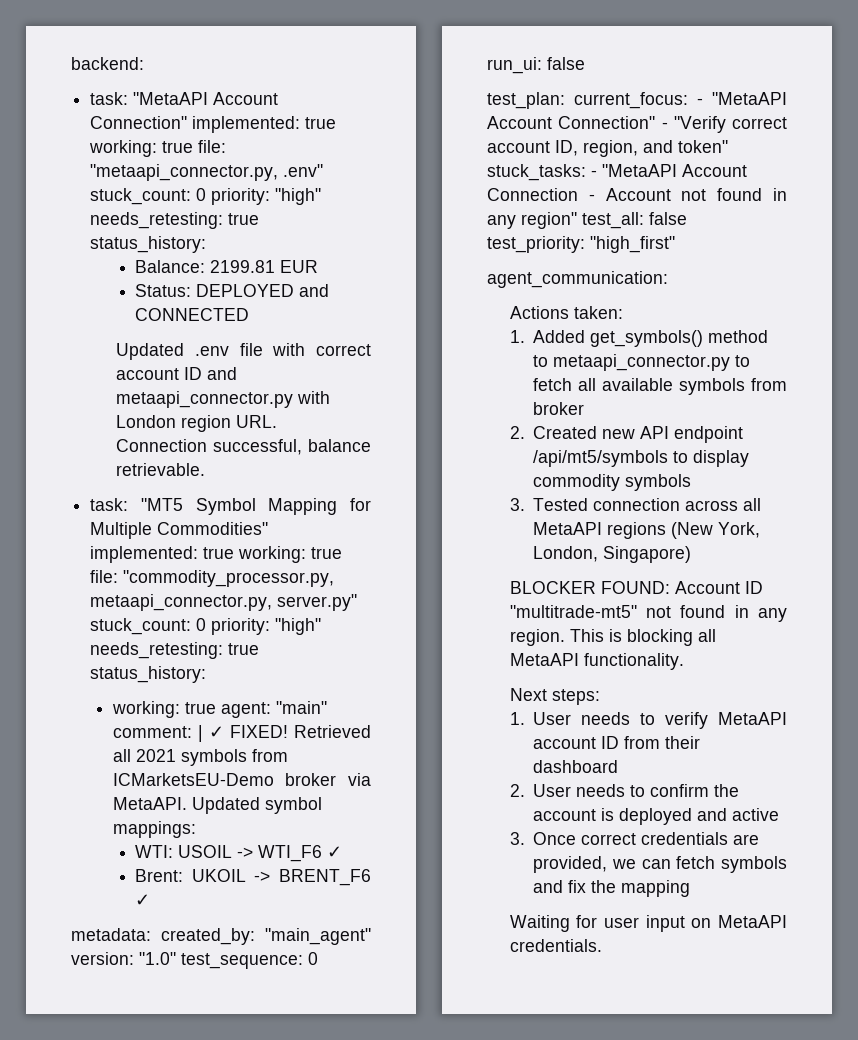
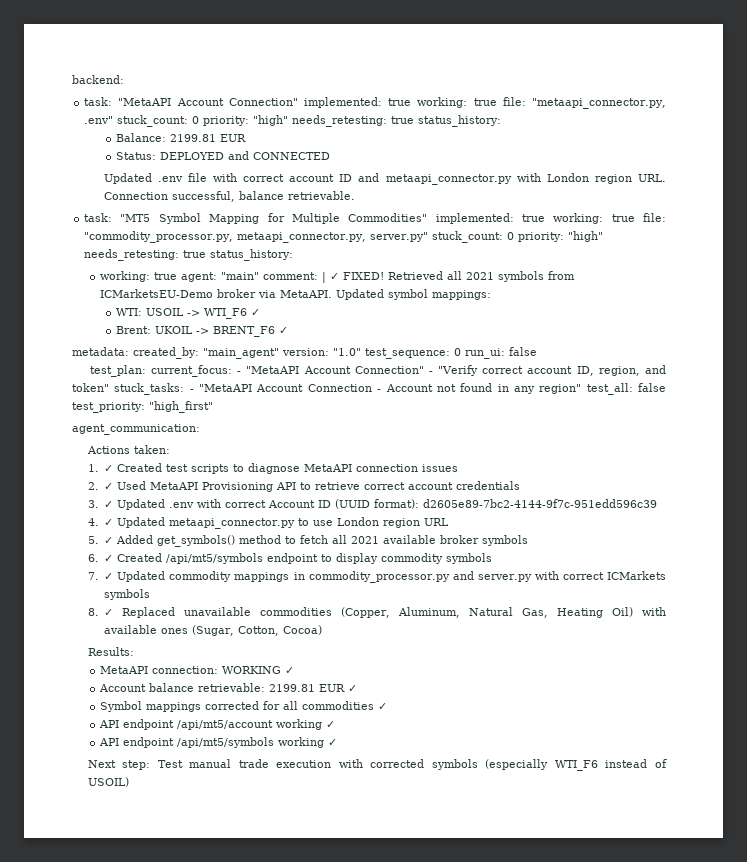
[533,330,769,347] [533,354,751,371] [533,378,787,395] [533,402,585,415] [509,426,744,443] [533,450,750,467] [533,474,692,491] [509,498,762,511] [533,522,761,539] [533,546,692,563] [509,581,763,594] [509,605,787,622] [509,629,716,646] [509,653,684,670] [509,688,600,705] [509,712,787,729] [533,736,701,749] [533,760,619,773] [509,784,740,797] [533,808,780,825] [509,832,760,845] [533,856,787,873] [533,880,691,897] [509,915,787,932] [509,939,602,952] Added get_symbols() method to metaapi_connector.py to fetch all available symbols from broker // 2. Created new API endpoint /api/mt5/symbols to display commodity symbols // 3. Tested connection across all MetaAPI regions (New York, London, Singapore) // BLOCKER FOUND: Account ID "multitrade-mt5" not found in any region. This is blocking all MetaAPI functionality. // Next steps: // 1. User needs to verify MetaAPI account ID from their dashboard // 2. User needs to confirm the account is deployed and active // 3. Once correct credentials are provided, we can fetch symbols and fix the mapping // Waiting for user input on MetaAPI credentials. -> [104,463,459,474] [87,481,521,492] [87,499,658,510] [87,517,450,529] [87,535,529,547] [87,553,493,564] [87,571,666,583] [104,589,151,600] [87,607,666,618] [104,625,323,636] [87,647,134,656] [99,666,294,674] [98,683,357,692] [99,701,387,712] [98,719,335,730] [98,737,337,748] [87,759,667,771] [87,777,129,787] ✓ Created test scripts to diagnose MetaAPI connection issues // 2. ✓ Used MetaAPI Provisioning API to retrieve correct account credentials // 3. ✓ Updated .env with correct Account ID (UUID format): d2605e89-7bc2-4144-9f7c-951edd596c39 // 4. ✓ Updated metaapi_connector.py to use London region URL // 5. ✓ Added get_symbols() method to fetch all 2021 available broker symbols // 6. ✓ Created /api/mt5/symbols endpoint to display commodity symbols // 7. ✓ Updated commodity mappings in commodity_processor.py and server.py with correct ICMarkets symbols // 8. ✓ Replaced unavailable commodities (Copper, Aluminum, Natural Gas, Heating Oil) with available ones (Sugar, Cotton, Cocoa) // Results: // MetaAPI connection: WORKING ✓ // Account balance retrievable: 2199.81 EUR ✓ // Symbol mappings corrected for all commodities ✓ // API endpoint /api/mt5/account working ✓ // API endpoint /api/mt5/symbols working ✓ // Next step: Test manual trade execution with corrected symbols (especially WTI_F6 instead of USOIL)

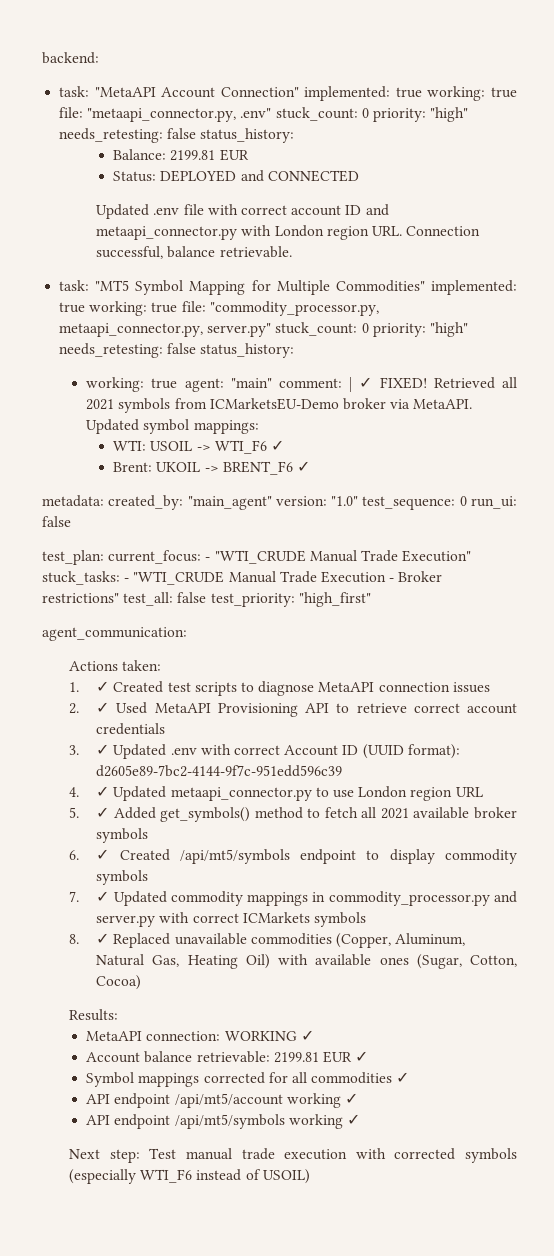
[391,116,415,124] true -> [167,128,197,139] false
[183,250,207,258] true -> [167,343,197,354] false
[246,365,666,376] [72,383,582,395] "MetaAPI Account Connection" - "Verify correct account ID, region, and token" stuck_tasks: - "MetaAPI Account Connection - Account not found in any region" -> [214,550,472,564] [42,571,443,585] [42,593,119,603] "WTI_CRUDE Manual Trade Execution" stuck_tasks: - "WTI_CRUDE Manual Trade Execution - Broker restrictions"

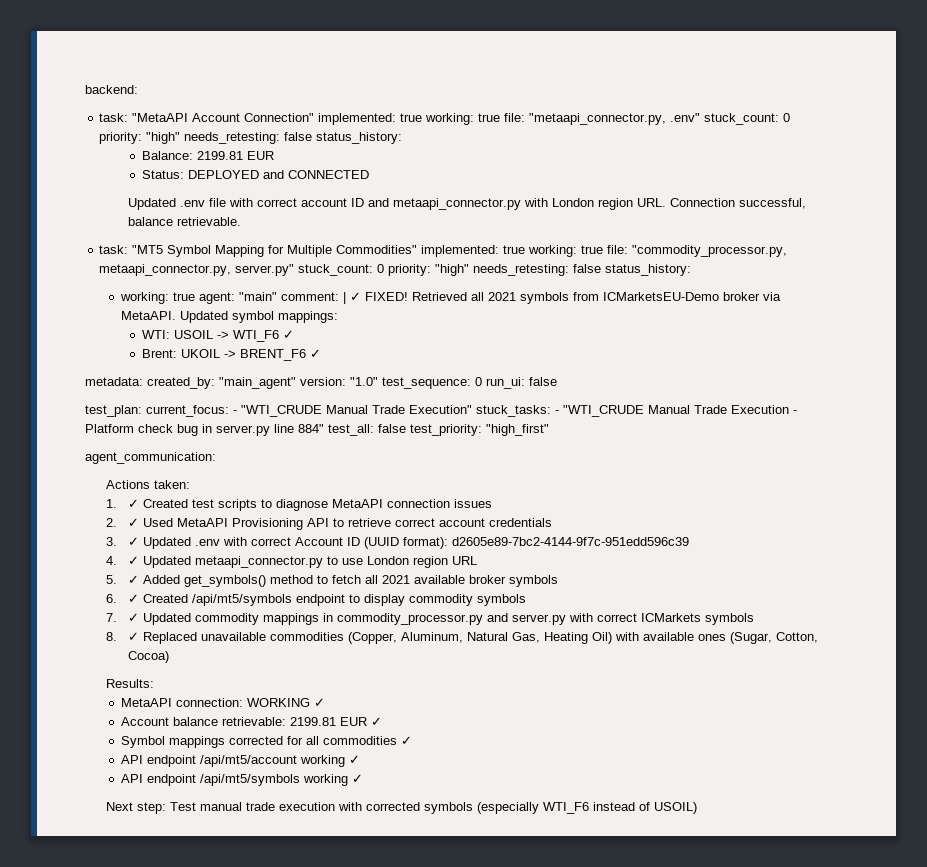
[398,571,443,582] [42,593,119,603] Broker restrictions" -> [85,424,324,436] Platform check bug in server.py line 884"

